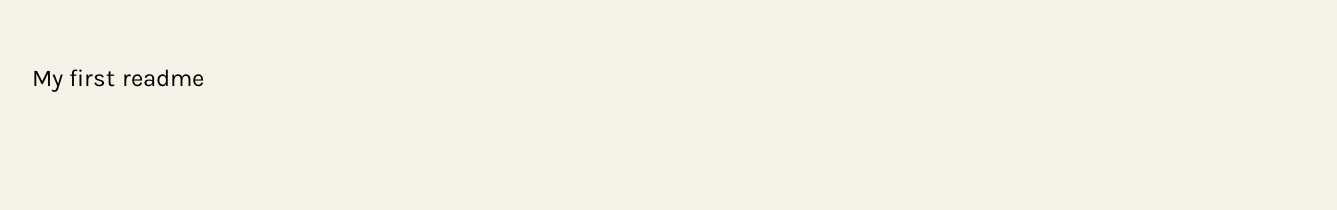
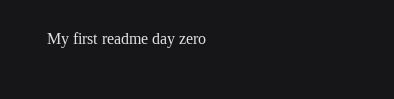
(204, 78) none -> [151,33,207,48] day zero

